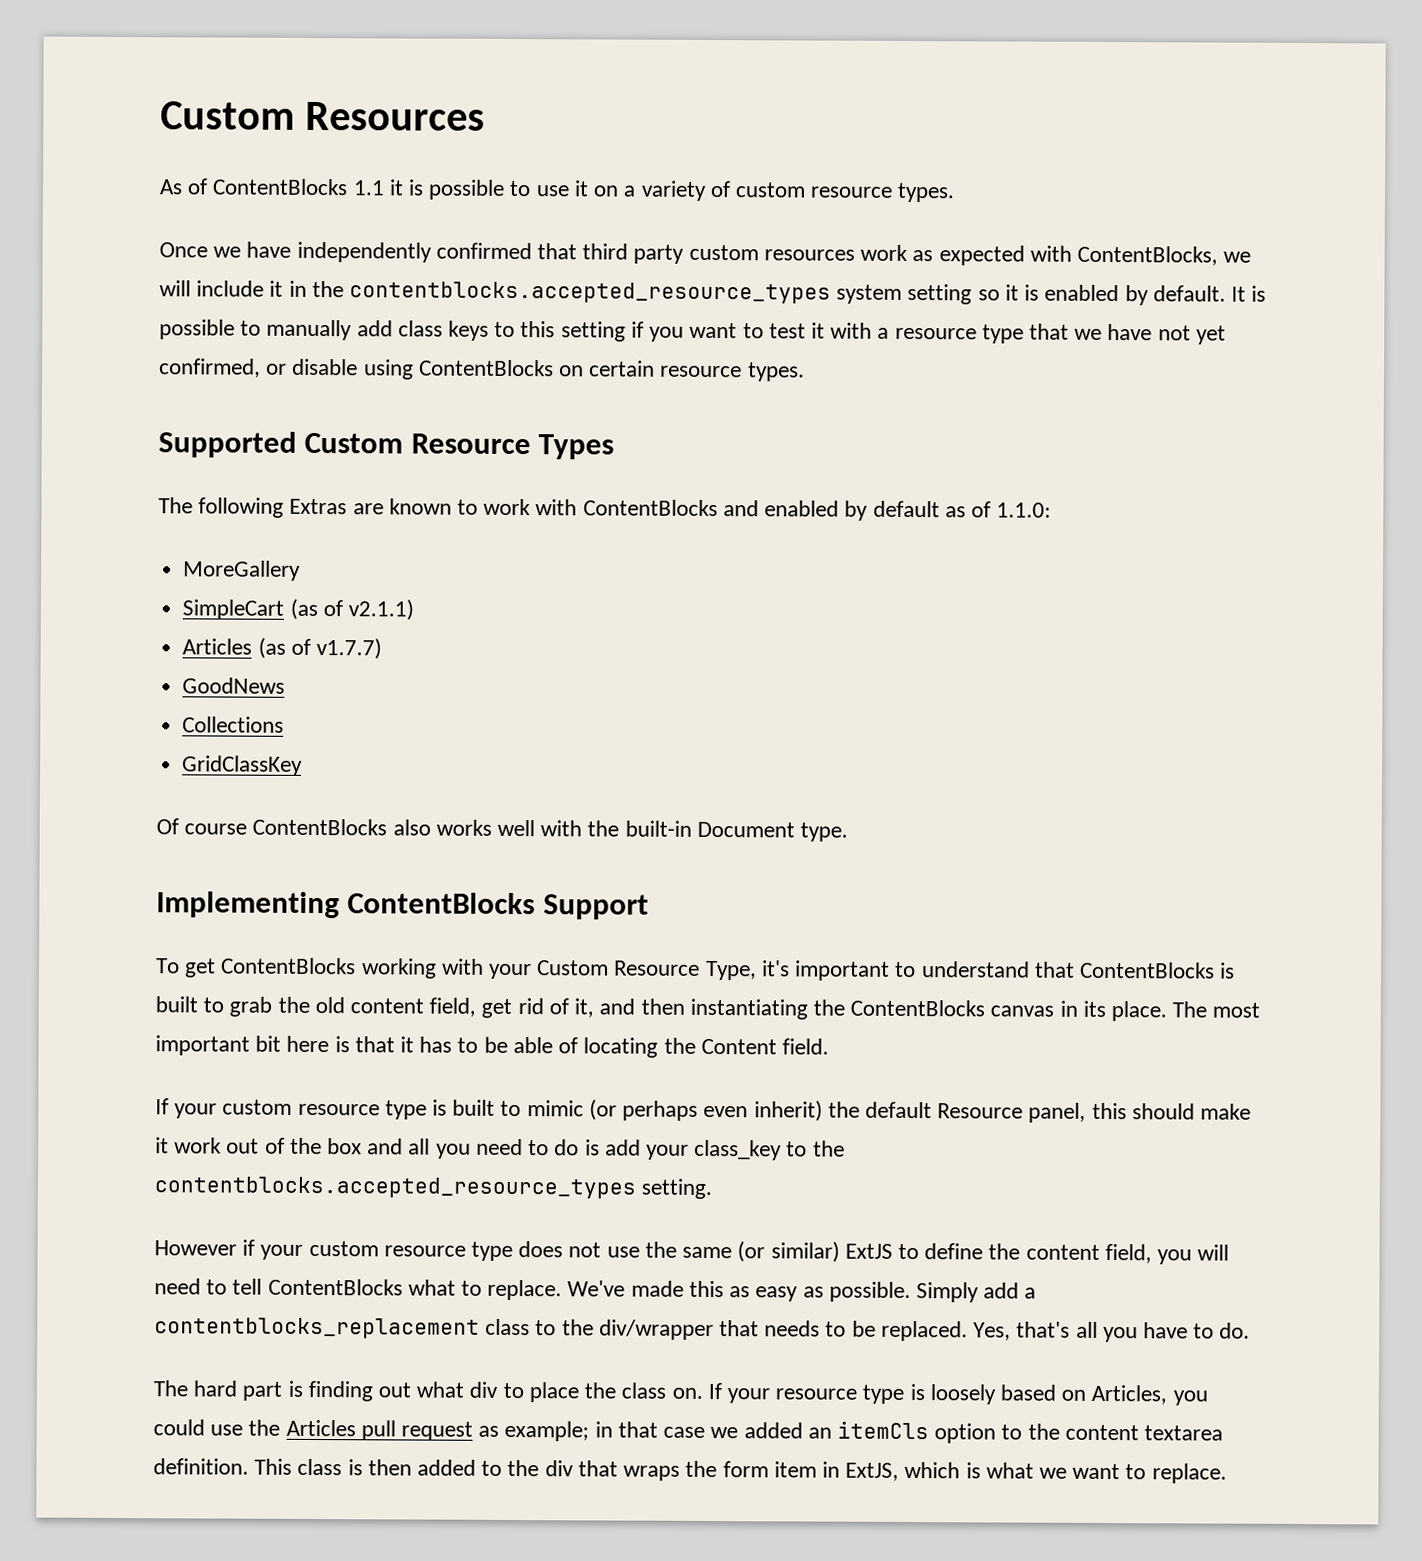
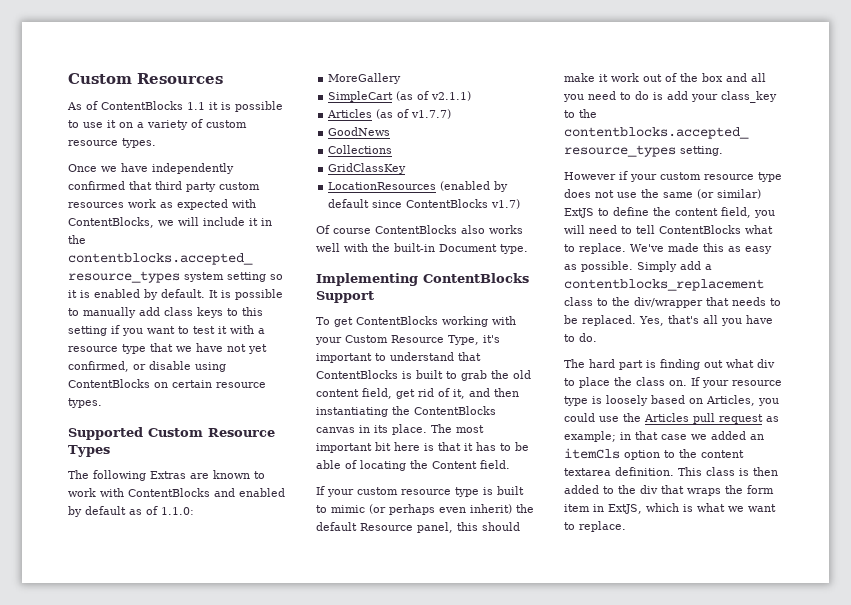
(304, 765) none -> [328,181,509,192] [328,199,521,209] // LocationResources (enabled by default since ContentBlocks v1.7)

